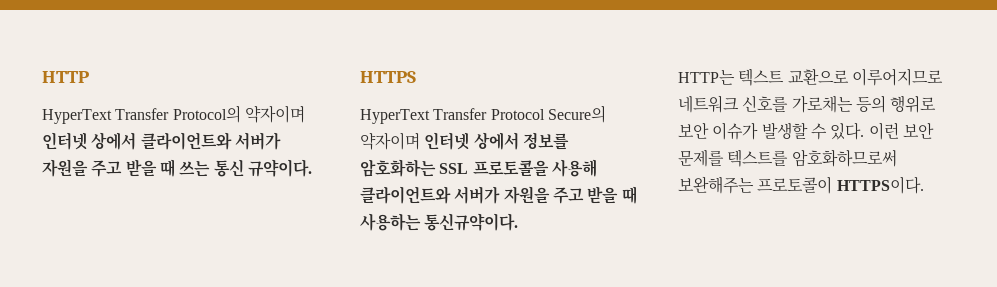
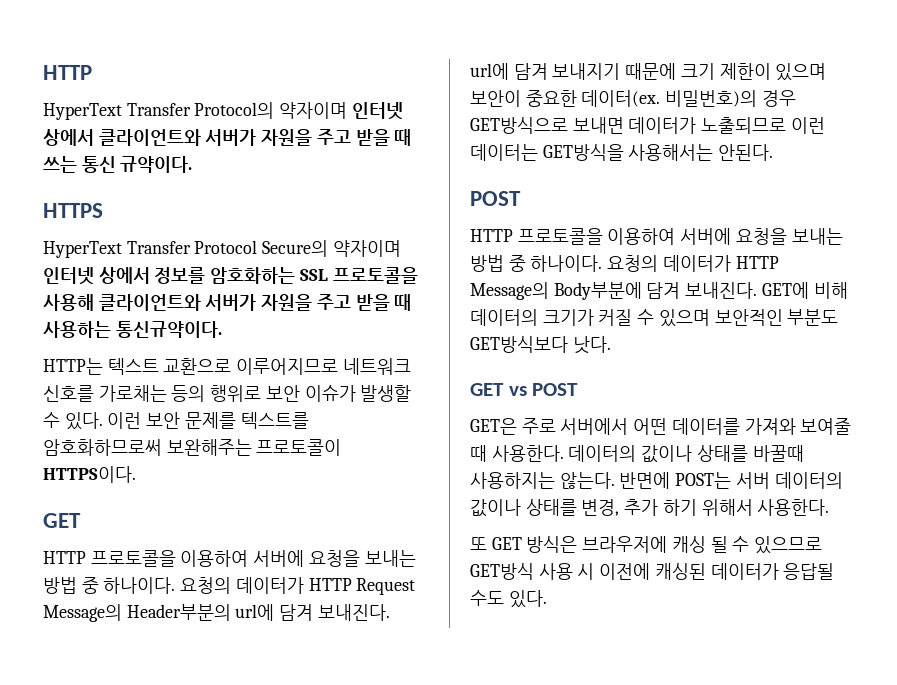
(924, 185) none -> [43,513,81,528] [43,550,416,567] [43,577,416,595] [43,604,390,622] [470,63,827,81] [470,90,796,107] [470,117,825,134] [470,144,774,161] [470,191,521,206] [470,228,843,245] [470,255,779,272] [470,282,848,300] [470,309,839,327] [470,336,611,354] [470,383,579,396] [470,418,852,435] [470,445,804,463] [470,472,843,489] [470,499,830,517] [470,536,823,554] [470,563,835,580] [470,590,547,608] // GET // HTTP 프로토콜을 이용하여 서버에 요청을 보내는 방법 중 하나이다. 요청의 데이터가 HTTP Request Message의 Header부분의 url에 담겨 보내진다. url에 담겨 보내지기 때문에 크기 제한이 있으며 보안이 중요한 데이터(ex. 비밀번호)의 경우 GET방식으로 보내면 데이터가 노출되므로 이런 데이터는 GET방식을 사용해서는 안된다. // POST // HTTP 프로토콜을 이용하여 서버에 요청을 보내는 방법 중 하나이다. 요청의 데이터가 HTTP Message의 Body부분에 담겨 보내진다. GET에 비해 데이터의 크기가 커질 수 있으며 보안적인 부분도 GET방식보다 낫다. // GET vs POST // GET은 주로 서버에서 어떤 데이터를 가져와 보여줄 때 사용한다. 데이터의 값이나 상태를 바꿀때 사용하지는 않는다. 반면에 POST는 서버 데이터의 값이나 상태를 변경, 추가 하기 위해서 사용한다. // 또 GET 방식은 브라우저에 캐싱 될 수 있으므로 GET방식 사용 시 이전에 캐싱된 데이터가 응답될 수도 있다.

